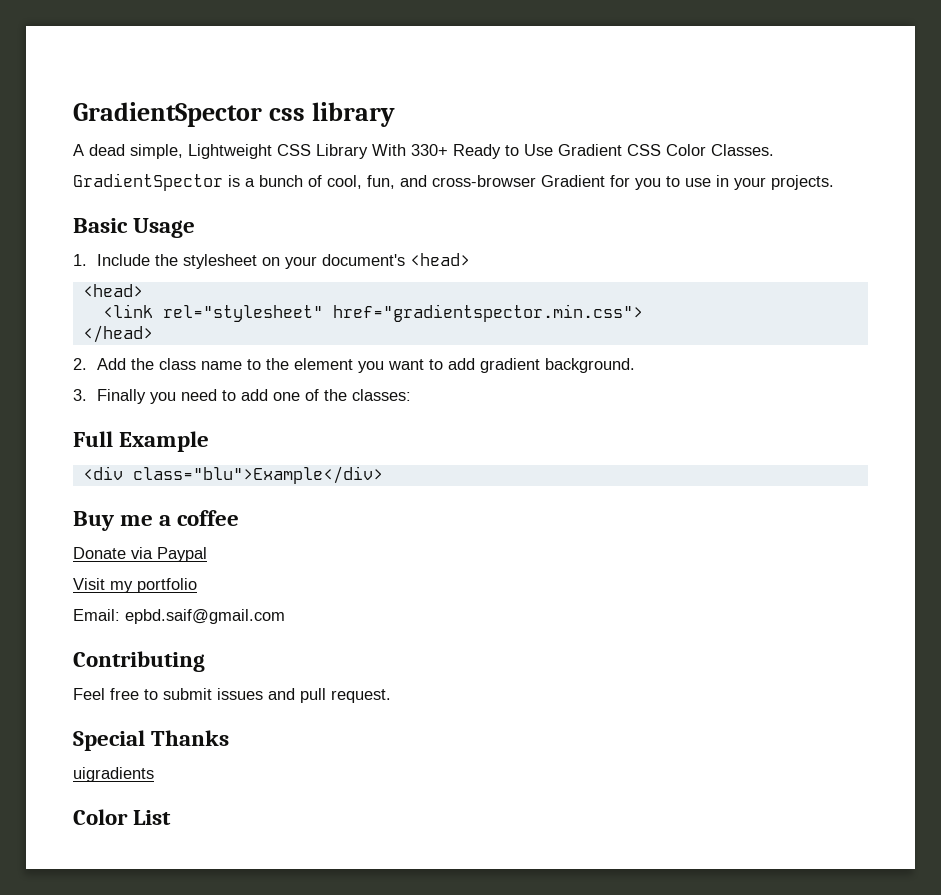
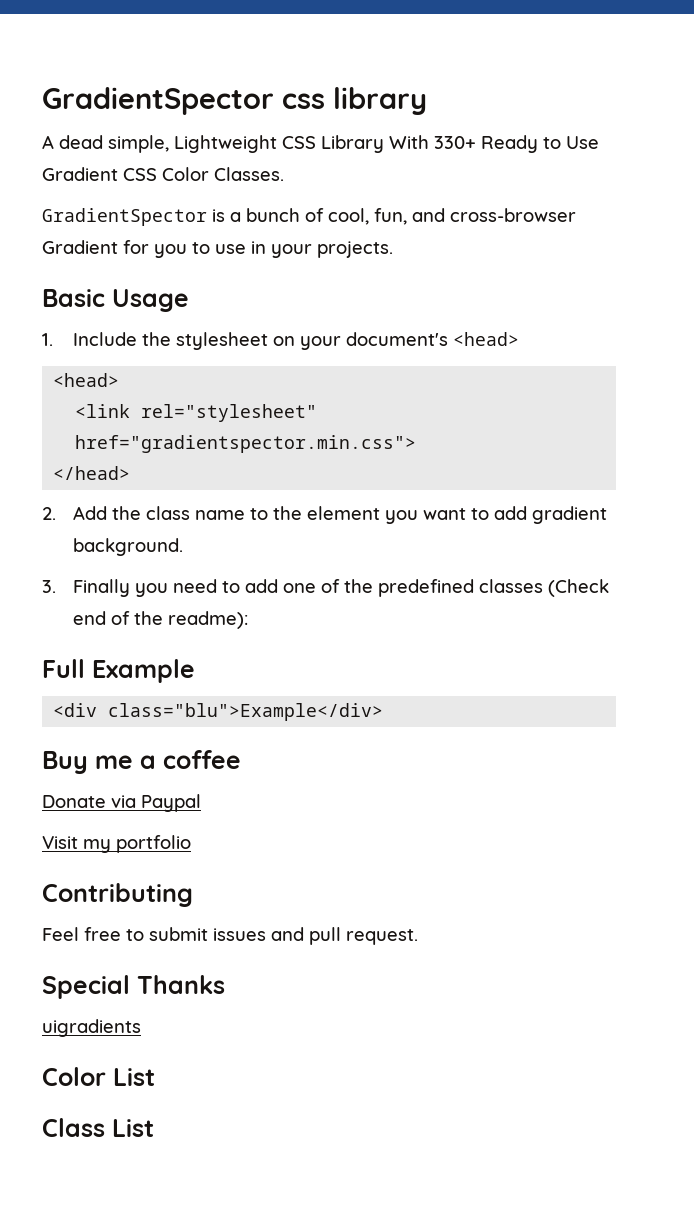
[352,389,412,401] classes: -> [377,579,609,597] [72,611,248,629] predefined classes (Check end of the readme):
[73,609,285,624] // Email: epbd.saif@gmail.com -> (191, 844) none
(172, 817) none -> [42,1118,154,1137] // Class List

